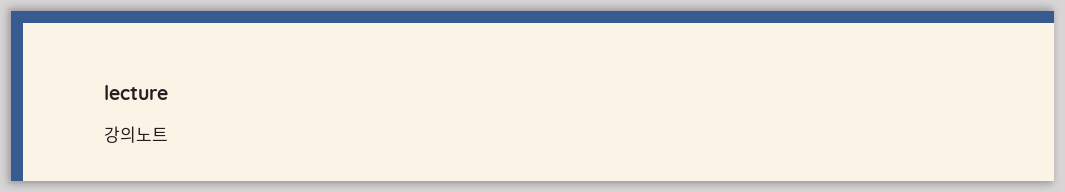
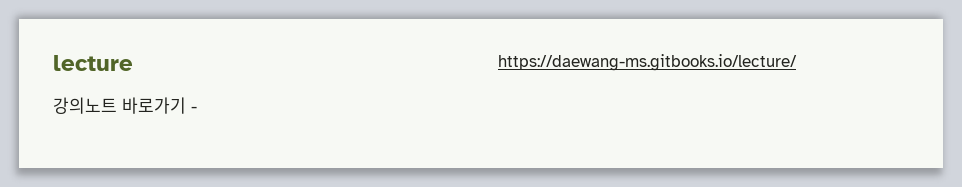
(168, 134) none -> [122,97,197,114] [498,54,797,71] 바로가기 - https://daewang-ms.gitbooks.io/lecture/

